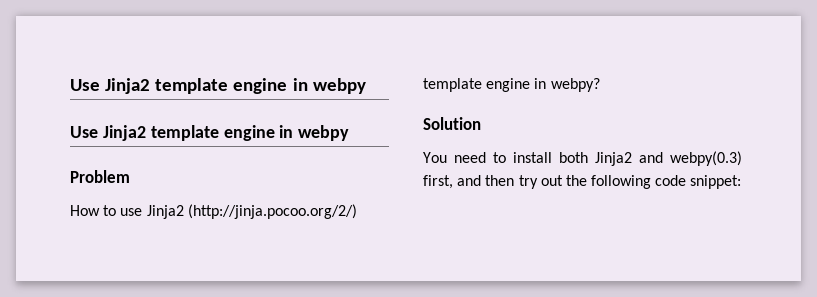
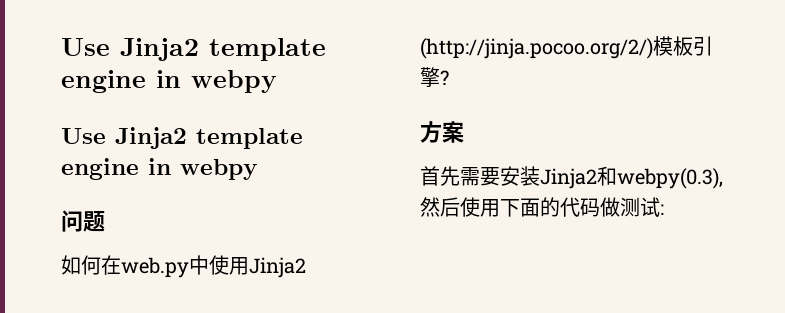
[70,170,130,183] [70,204,357,219] [423,78,600,92] [423,117,481,130] [423,151,742,166] [423,175,742,189] Problem // How to use Jinja2 (http://jinja.pocoo.org/2/) template engine in webpy? // Solution // You need to install both Jinja2 and webpy(0.3) first, and then try out the following code snippet: -> [61,210,105,232] [61,255,306,278] [420,36,713,59] [420,67,449,87] [420,121,464,143] [420,166,723,189] [420,197,664,217] 问题 // 如何在web.py中使用Jinja2 (http://jinja.pocoo.org/2/)模板引擎? // 方案 // 首先需要安装Jinja2和webpy(0.3),然后使用下面的代码做测试:

